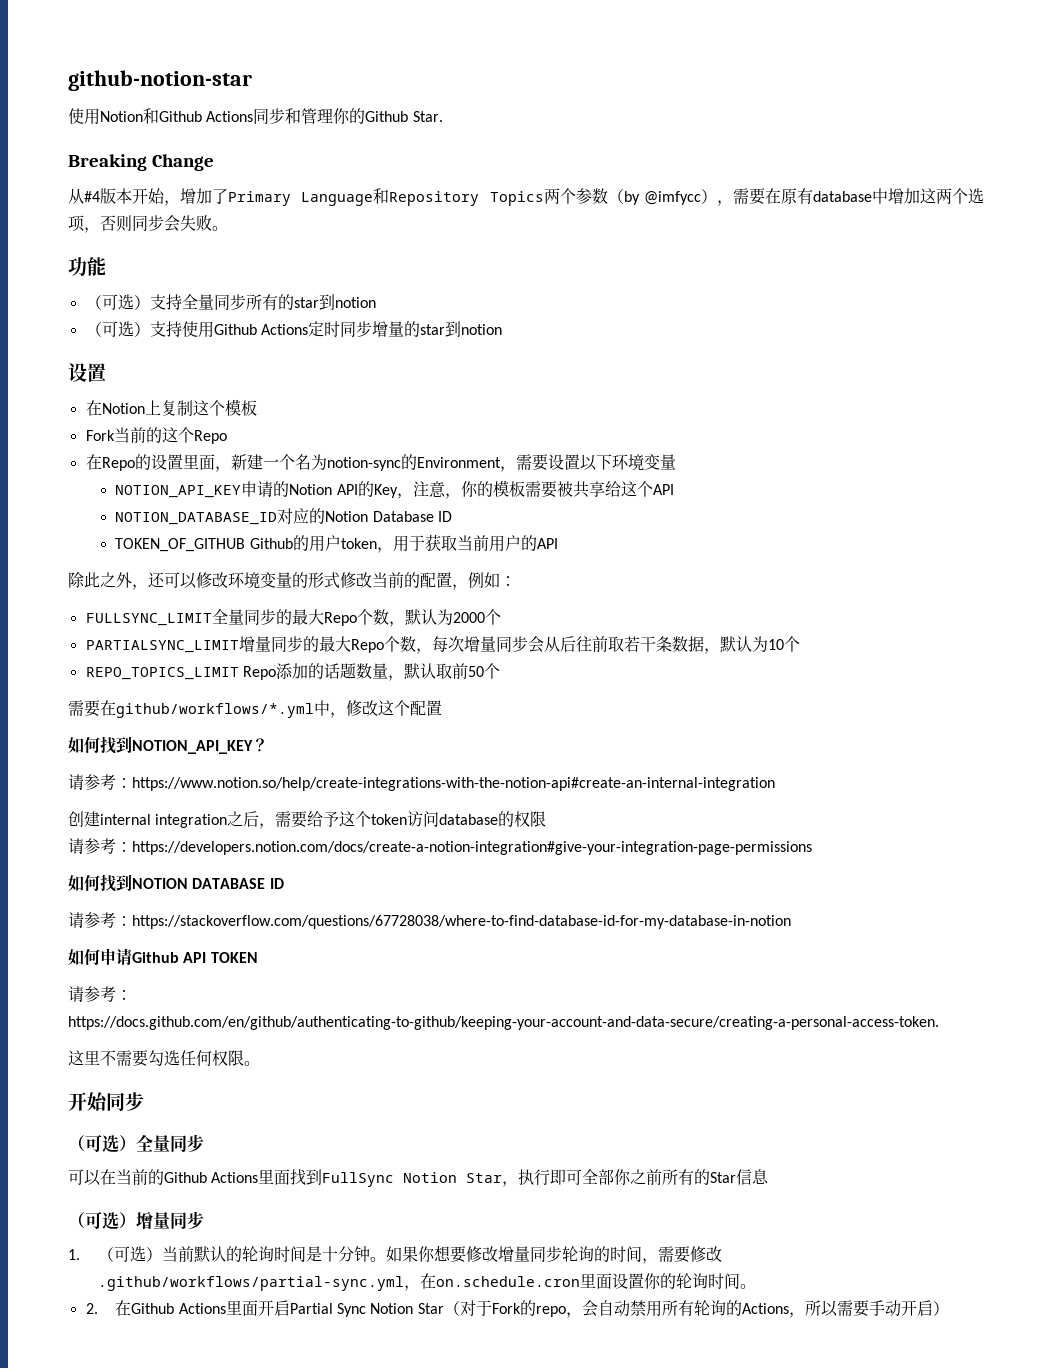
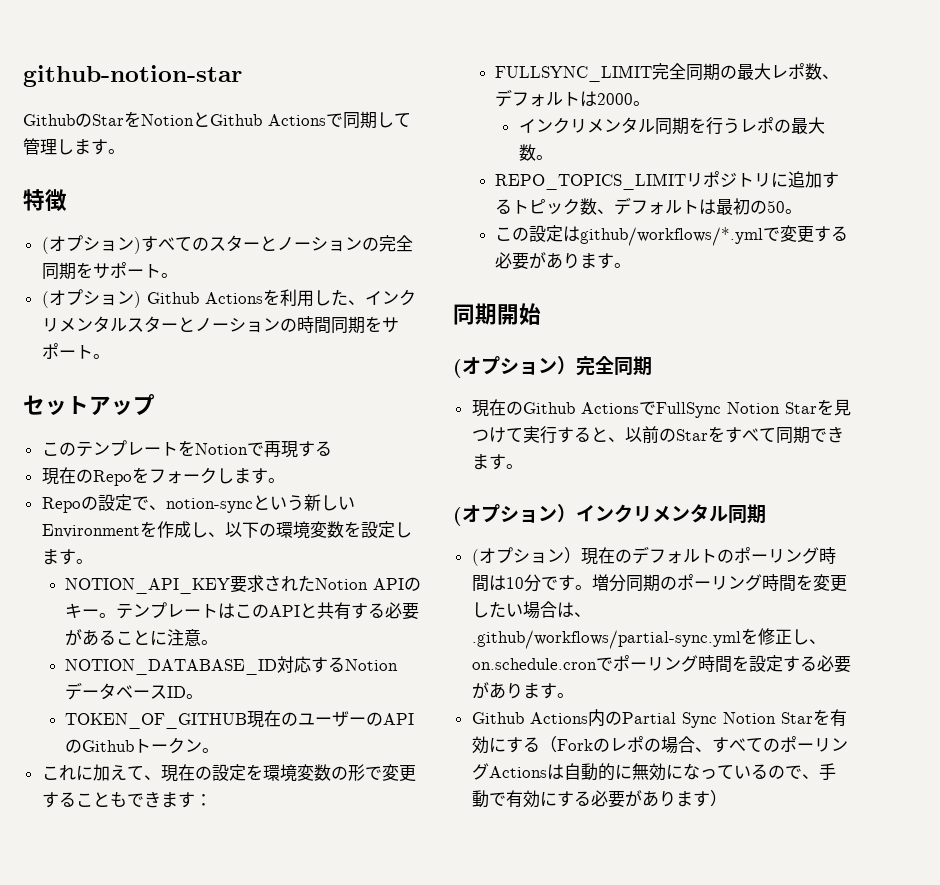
[68,108,443,125] [68,154,215,171] [68,188,984,206] [68,215,228,233] [68,257,106,276] [85,294,376,310] [85,321,502,338] [68,363,106,382] [85,399,257,416] [85,427,227,444] [85,454,676,472] [115,480,674,499] [115,508,453,525] 使用Notion和Github Actions同步和管理你的Github Star. // Breaking Change // 从#4版本开始，增加了Primary Language和Repository Topics两个参数（by @imfycc），需要在原有database中增加这两个选项，否则同步会失败。 // 功能 // （可选）支持全量同步所有的star到notion // （可选）支持使用Github Actions定时同步增量的star到notion // 设置 // 在Notion上复制这个模板 // Fork当前的这个Repo // 在Repo的设置里面，新建一个名为notion-sync的Environment，需要设置以下环境变量 // NOTION_API_KEY申请的Notion API的Key，注意，你的模板需要被共享给这个API // NOTION_DATABASE_ID对应的Notion Database ID -> [23,111,411,129] [23,138,125,155] [23,189,67,212] [41,235,413,254] [41,262,178,280] [41,289,416,308] [41,316,399,334] [41,343,110,359] [23,394,155,416] [41,440,332,458] [41,467,285,486] [41,494,355,513] [41,521,412,539] [41,549,93,565] [65,575,422,594] [65,602,420,620] [65,629,219,646] [65,656,399,675] [65,682,204,700] GithubのStarをNotionとGithub Actionsで同期して管理します。 // 特徴 // (オプション)すべてのスターとノーションの完全同期をサポート。 // (オプション) Github Actionsを利用した、インクリメンタルスターとノーションの時間同期をサポート。 // セットアップ // このテンプレートをNotionで再現する // 現在のRepoをフォークします。 // Repoの設定で、notion-syncという新しいEnvironmentを作成し、以下の環境変数を設定します。 // NOTION_API_KEY要求されたNotion APIのキー。テンプレートはこのAPIと共有する必要があることに注意。 // NOTION_DATABASE_ID対応するNotionデータベースID。
[249,534,558,553] [68,572,516,590] [85,609,501,627] [85,636,800,654] [85,663,500,681] [68,700,442,718] [68,736,268,754] [68,774,775,791] [68,811,547,829] [68,838,812,855] [68,874,284,892] [68,912,791,929] [68,948,258,966] [68,986,132,1002] [68,1016,939,1030] [68,1050,260,1067] [68,1092,144,1111] [68,1134,204,1152] [68,1169,770,1187] [68,1211,204,1230] [68,1245,722,1264] [97,1273,756,1291] [85,1300,290,1316] Github的用户token，用于获取当前用户的API // 除此之外，还可以修改环境变量的形式修改当前的配置，例如： // FULLSYNC_LIMIT全量同步的最大Repo个数，默认为2000个 // PARTIALSYNC_LIMIT增量同步的最大Repo个数，每次增量同步会从后往前取若干条数据，默认为10个 // REPO_TOPICS_LIMIT Repo添加的话题数量，默认取前50个 // 需要在github/workflows/*.yml中，修改这个配置 // 如何找到NOTION_API_KEY？ // 请参考：https://www.notion.so/help/create-integrations-with-the-notion-api#create-an-internal-integration // 创建internal integration之后，需要给予这个token访问database的权限 // 请参考：https://developers.notion.com/docs/create-a-notion-integration#give-your-integration-page-permissions // 如何找到NOTION DATABASE ID // 请参考：https://stackoverflow.com/questions/67728038/where-to-find-database-id-for-my-database-in-notion // 如何申请Github API TOKEN // 请参考：https://docs.github.com/en/github/authenticating-to-github/keeping-your-account-and-data-secure/creating-a-personal-access-token. // 这里不需要勾选任何权限。 // 开始同步 // （可选）全量同步 // 可以在当前的Github Actions里面找到FullSync Notion Star，执行即可全部你之前所有的Star信息 // （可选）增量同步 // 1.（可选）当前默认的轮询时间是十分钟。如果你想要修改增量同步轮询的时间，需要修改.github/workflows/partial-sync.yml，在on.schedule.cron里面设置你的轮询时间。 // 2.在Github Actions里面开启 -> [247,710,415,728] [65,737,220,754] [41,764,416,782] [41,791,212,808] [495,63,840,82] [495,89,651,107] [518,117,825,135] [518,144,553,161] [495,171,840,190] [495,197,803,215] [495,225,849,246] [495,252,632,270] [453,303,541,325] [453,356,652,378] [471,399,851,418] [471,426,844,444] [471,454,523,470] [453,504,766,526] [471,546,836,566] [471,574,847,592] [471,601,591,619] [471,628,826,649] [471,655,851,673] [471,682,574,699] [471,709,622,727] 現在のユーザーのAPIのGithubトークン。 // これに加えて、現在の設定を環境変数の形で変更することもできます： // FULLSYNC_LIMIT完全同期の最大レポ数、デフォルトは2000。 // インクリメンタル同期を行うレポの最大数。 // REPO_TOPICS_LIMITリポジトリに追加するトピック数、デフォルトは最初の50。 // この設定はgithub/workflows/*.ymlで変更する必要があります。 // 同期開始 // (オプション）完全同期 // 現在のGithub ActionsでFullSync Notion Starを見つけて実行すると、以前のStarをすべて同期できます。 // (オプション）インクリメンタル同期 // (オプション）現在のデフォルトのポーリング時間は10分です。増分同期のポーリング時間を変更したい場合は、.github/workflows/partial-sync.ymlを修正し、on.schedule.cronでポーリング時間を設定する必要があります。 // Github Actions内の
[443,1300,933,1318] （对于Fork的repo，会自动禁用所有轮询的Actions，所以需要手动开启 -> [812,709,847,727] [471,736,848,754] [471,763,836,781] [471,790,710,808] を有効にする（Forkのレポの場合、すべてのポーリングActionsは自動的に無効になっているので、手動で有効にする必要があります

